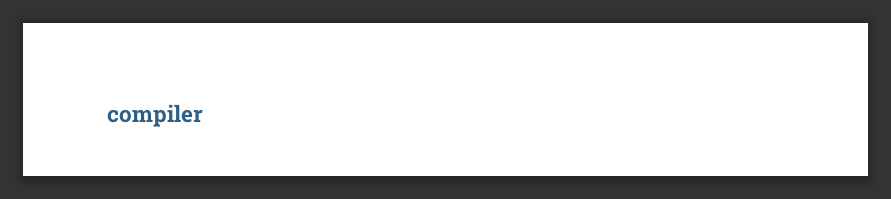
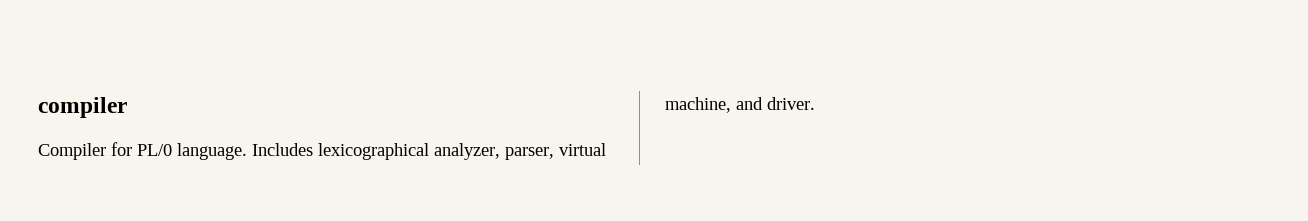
(203, 115) none -> [38,142,606,160] [665,97,815,113] // Compiler for PL/0 language. Includes lexicographical analyzer, parser, virtual machine, and driver.

